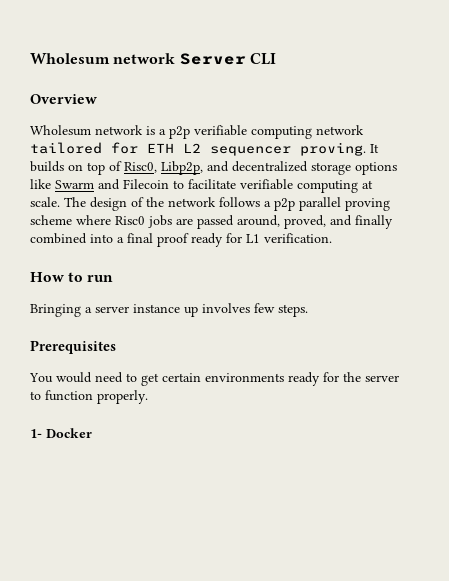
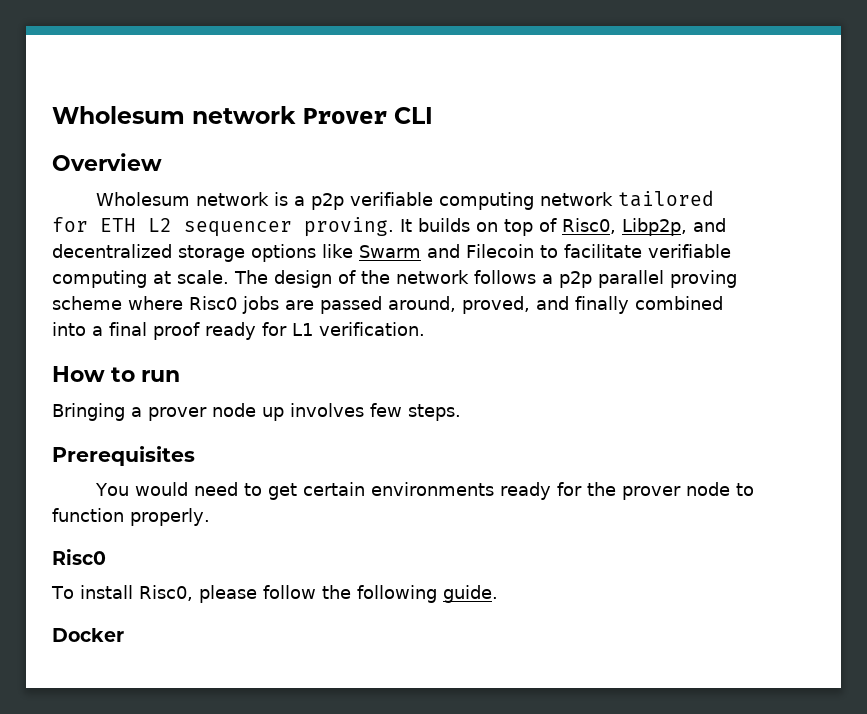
[30,53,246,65] Wholesum network Server -> [52,106,387,124] Wholesum network Prover
[95,304,180,313] server instance -> [148,403,256,421] prover node
[365,375,399,382] server -> [622,482,731,500] prover node
[30,429,42,438] 1- -> [52,549,106,565] [51,585,498,603] Risc0 // To install Risc0, please follow the following guide. //

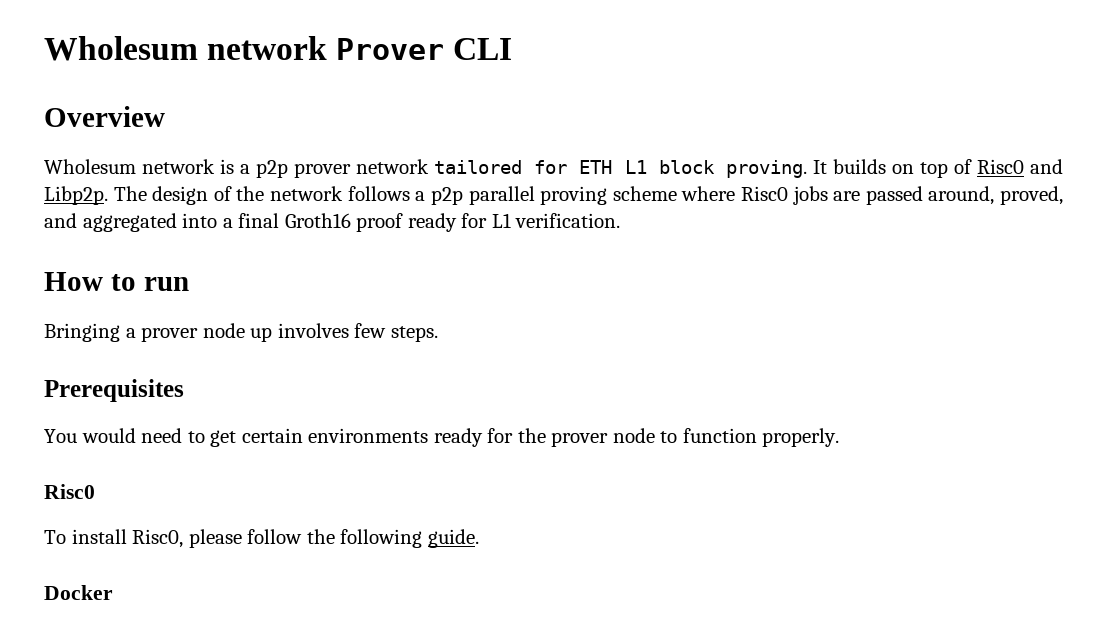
[350,192,535,210] verifiable computing -> [294,163,352,178] prover
[148,218,292,237] L2 sequencer -> [624,160,715,174] L1 block
[562,218,726,236] [52,244,731,262] [52,270,229,288] Risc0, Libp2p, and decentralized storage options like Swarm and Filecoin to facilitate verifiable computing at scale. -> [976,159,1063,174] [44,186,108,205] Risc0 and Libp2p.
[575,296,723,314] finally combined -> [82,213,177,232] aggregated
(147, 329) none -> [284,213,351,228] Groth16

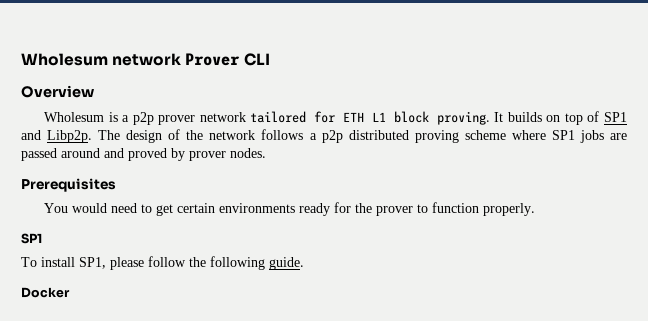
[142,159,216,174] network -> (105, 117) none
[976,159,1024,174] Risc0 -> [603,112,627,122] SP1
[468,186,535,205] parallel -> [348,130,409,140] distributed
[740,186,788,201] Risc0 -> [551,130,575,140] SP1
[928,186,1063,205] [44,213,621,232] [44,272,189,291] [44,323,438,342] around, proved, and aggregated into a final Groth16 proof ready for L1 verification. // How to run // Bringing a prover node up involves few steps. -> [61,148,266,161] around and proved by prover nodes.
[612,428,655,443] node -> (414, 211) none
[44,484,95,499] Risc0 -> [21,233,42,244] SP1
[132,529,184,548] Risc0, -> [79,257,106,269] SP1,

